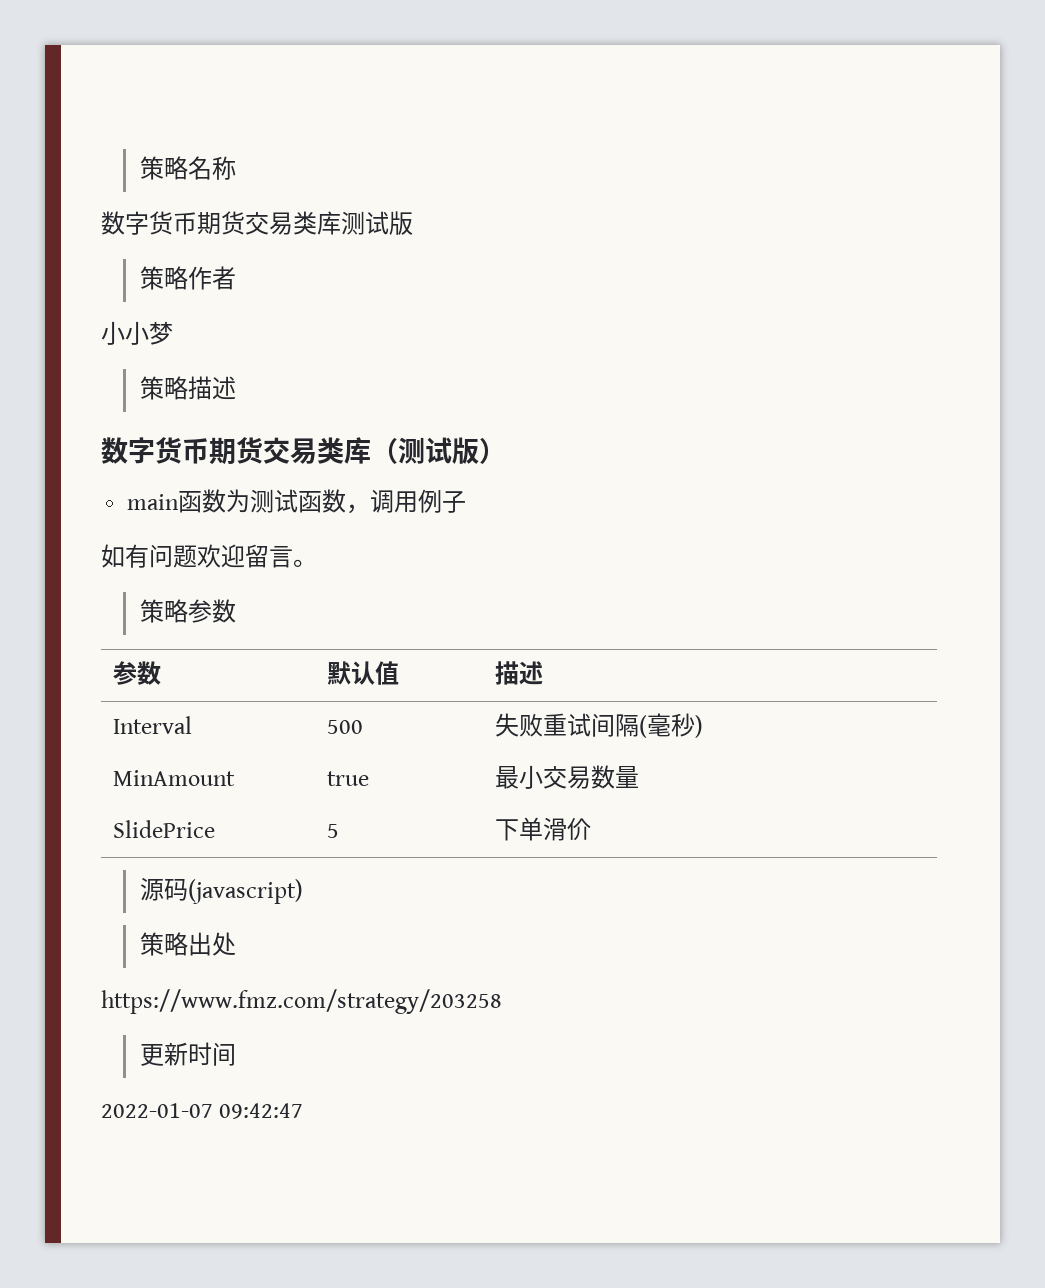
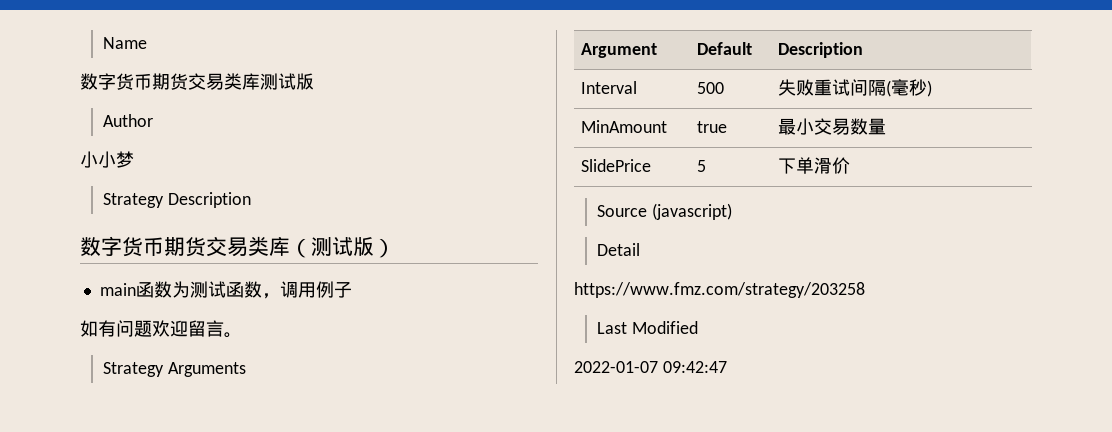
[139,156,236,180] 策略名称 -> [103,37,148,49] Name
[139,266,236,290] 策略作者 -> [103,114,154,127] Author
[139,376,236,400] 策略描述 -> [103,192,252,208] Strategy Description
[139,599,236,623] [113,661,162,685] [327,661,400,685] [495,661,544,685] 策略参数 // 参数 | 默认值 | 描述 -> [103,362,247,377] [581,43,658,58] [697,42,753,55] [778,42,864,58] Strategy Arguments // Argument | Default | Description
[139,877,188,901] 源码 -> [597,205,648,217] Source
[139,932,236,956] 策略出处 -> [597,243,641,256] Detail
[139,1042,236,1066] 更新时间 -> [597,321,699,334] Last Modified

